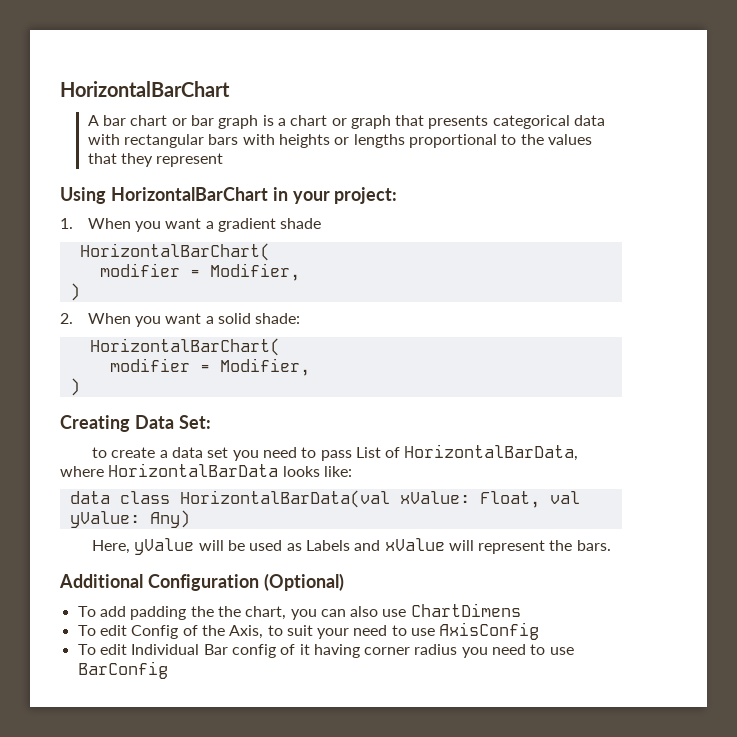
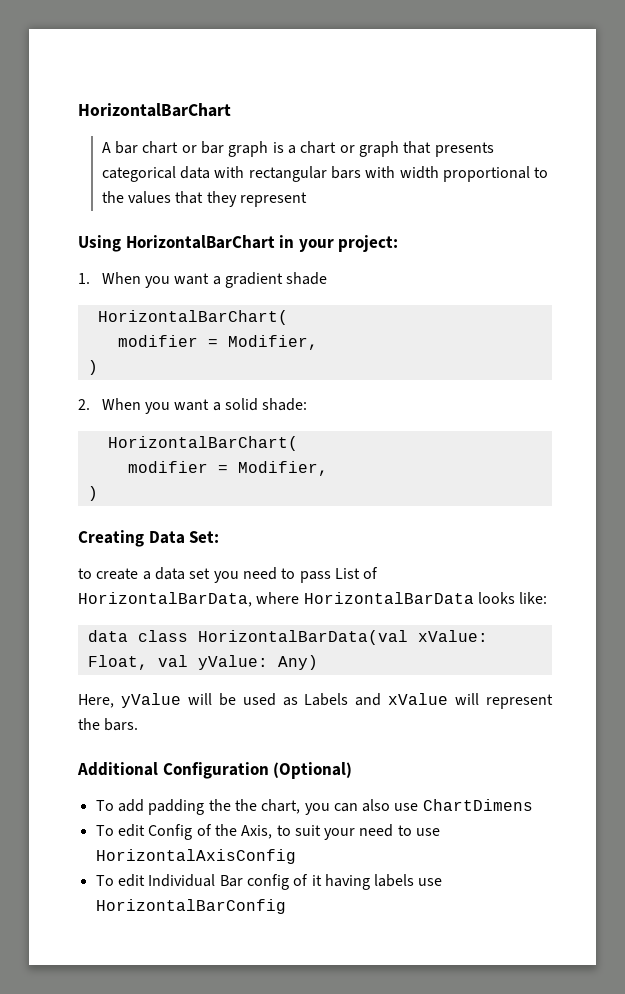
[278,134,405,148] heights or lengths -> [399,166,439,179] width
[439,622,540,640] AxisConfig -> [95,849,296,864] HorizontalAxisConfig
[364,644,574,658] [77,661,168,679] corner radius you need to use BarConfig -> [374,874,443,887] [95,899,286,914] labels use HorizontalBarConfig

